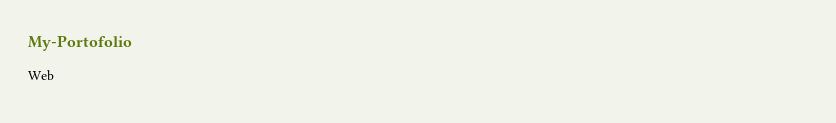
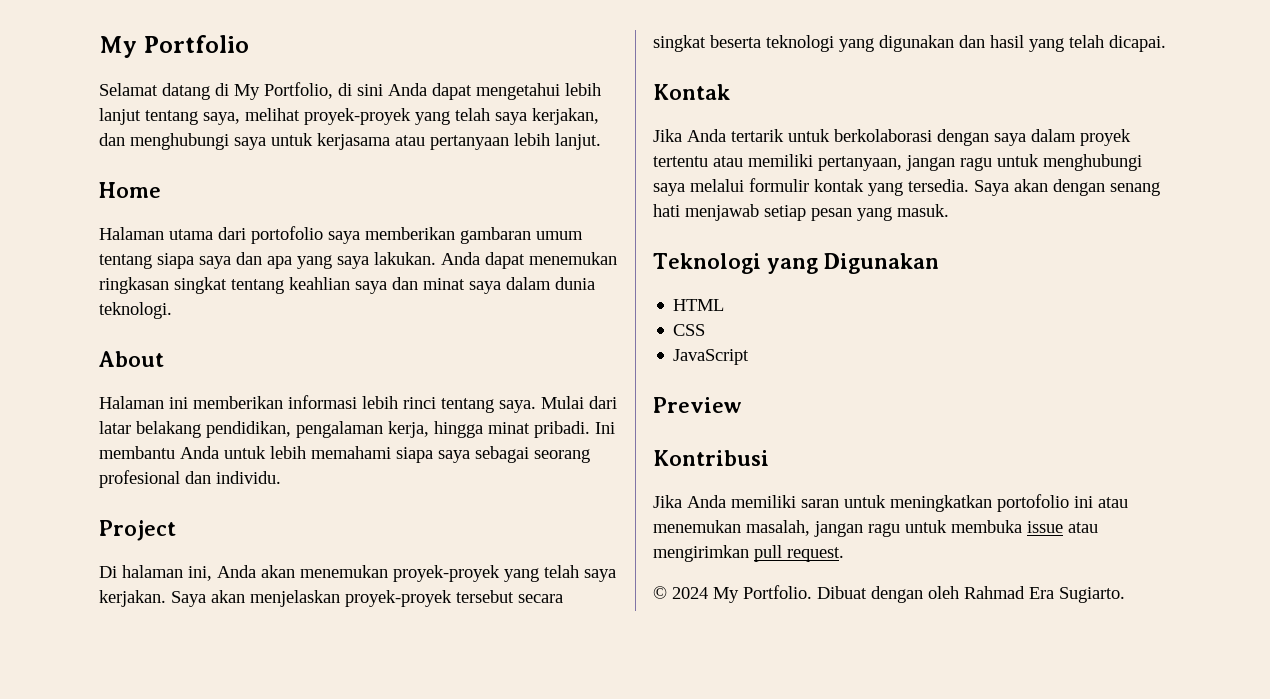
[28,35,132,51] [28,70,54,81] My-Portofolio // Web -> [99,35,249,58] [99,82,601,100] [99,108,599,125] [99,133,601,150] [99,182,161,198] [99,226,583,244] [99,252,617,269] [99,277,595,294] [99,302,172,319] [99,351,164,367] [99,395,617,413] [99,421,615,438] [99,446,590,463] [99,470,281,488] [99,520,176,541] [99,565,616,582] [99,590,563,607] [653,35,1166,52] [653,84,730,100] [653,129,1131,146] [653,154,1142,171] [653,178,1160,196] [653,204,949,221] [653,253,939,274] [673,299,725,311] [673,324,706,336] [673,349,750,365] [653,397,742,413] [653,450,769,466] [653,494,1128,512] [653,520,1098,537] [653,545,844,562] [653,585,1125,603] My Portfolio // Selamat datang di My Portfolio, di sini Anda dapat mengetahui lebih lanjut tentang saya, melihat proyek-proyek yang telah saya kerjakan, dan menghubungi saya untuk kerjasama atau pertanyaan lebih lanjut. // Home // Halaman utama dari portofolio saya memberikan gambaran umum tentang siapa saya dan apa yang saya lakukan. Anda dapat menemukan ringkasan singkat tentang keahlian saya dan minat saya dalam dunia teknologi. // About // Halaman ini memberikan informasi lebih rinci tentang saya. Mulai dari latar belakang pendidikan, pengalaman kerja, hingga minat pribadi. Ini membantu Anda untuk lebih memahami siapa saya sebagai seorang profesional dan individu. // Project // Di halaman ini, Anda akan menemukan proyek-proyek yang telah saya kerjakan. Saya akan menjelaskan proyek-proyek tersebut secara singkat beserta teknologi yang digunakan dan hasil yang telah dicapai. // Kontak // Jika Anda tertarik untuk berkolaborasi dengan saya dalam proyek tertentu atau memiliki pertanyaan, jangan ragu untuk menghubungi saya melalui formulir kontak yang tersedia. Saya akan dengan senang hati menjawab setiap pesan yang masuk. // Teknologi yang Digunakan // HTML // CSS // JavaScript // Preview // Kontribusi // Jika Anda memiliki saran untuk meningkatkan portofolio ini atau menemukan masalah, jangan ragu untuk membuka issue atau mengirimkan pull request. // © 2024 My Portfolio. Dibuat dengan oleh Rahmad Era Sugiarto.

